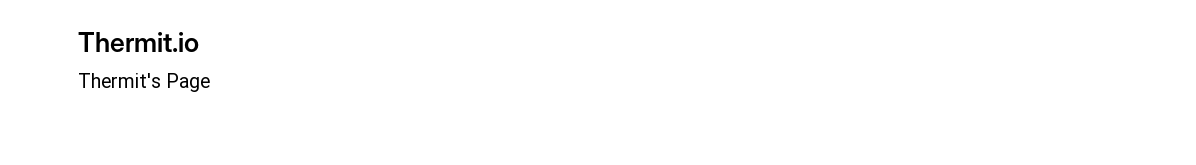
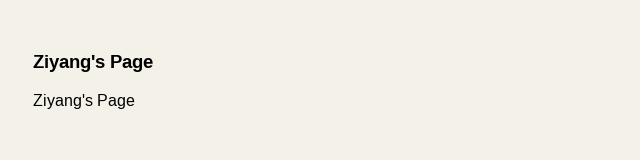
[78,32,199,52] [78,73,161,88] Thermit.io // Thermit's -> [33,55,153,72] [33,94,93,109] Ziyang's Page // Ziyang's

